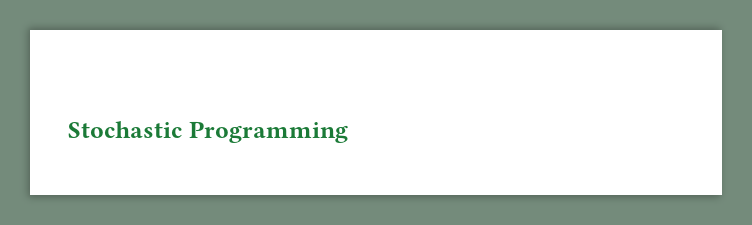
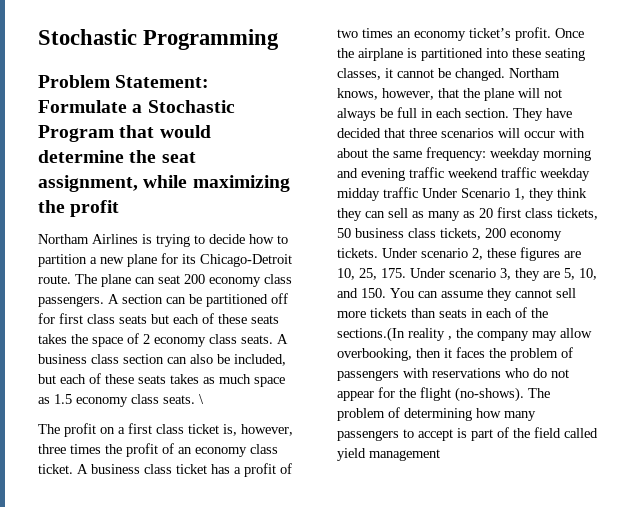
(348, 132) none -> [38,75,210,88] [38,100,235,113] [38,125,211,142] [38,150,196,163] [38,175,290,192] [38,200,120,217] [38,234,288,247] [38,253,292,267] [38,274,292,287] [38,293,288,307] [38,313,279,324] [38,333,288,347] [38,354,286,366] [38,373,285,387] [38,394,204,407] [38,423,293,437] [38,443,278,457] [38,463,292,477] [337,27,584,41] [337,48,585,61] [337,68,560,81] [337,88,562,101] [337,107,572,121] [337,128,585,138] [337,147,591,161] [337,167,590,181] [337,187,587,201] [337,207,598,221] [337,228,562,241] [337,247,581,261] [337,268,597,281] [337,288,576,301] [337,307,548,318] [337,327,592,342] [337,347,573,361] [337,368,569,381] [337,387,550,402] [337,407,536,421] [337,427,598,441] [337,448,440,461] // Problem Statement: Formulate a Stochastic Program that would determine the seat assignment, while maximizing the profit // Northam Airlines is trying to decide how to partition a new plane for its Chicago-Detroit route. The plane can seat 200 economy class passengers. A section can be partitioned off for first class seats but each of these seats takes the space of 2 economy class seats. A business class section can also be included, but each of these seats takes as much space as 1.5 economy class seats. \ // The profit on a first class ticket is, however, three times the profit of an economy class ticket. A business class ticket has a profit of two times an economy ticket’s profit. Once the airplane is partitioned into these seating classes, it cannot be changed. Northam knows, however, that the plane will not always be full in each section. They have decided that three scenarios will occur with about the same frequency: weekday morning and evening traffic weekend traffic weekday midday traffic Under Scenario 1, they think they can sell as many as 20 first class tickets, 50 business class tickets, 200 economy tickets. Under scenario 2, these figures are 10, 25, 175. Under scenario 3, they are 5, 10, and 150. You can assume they cannot sell more tickets than seats in each of the sections.(In reality , the company may allow overbooking, then it faces the problem of passengers with reservations who do not appear for the flight (no-shows). The problem of determining how many passengers to accept is part of the field called yield management

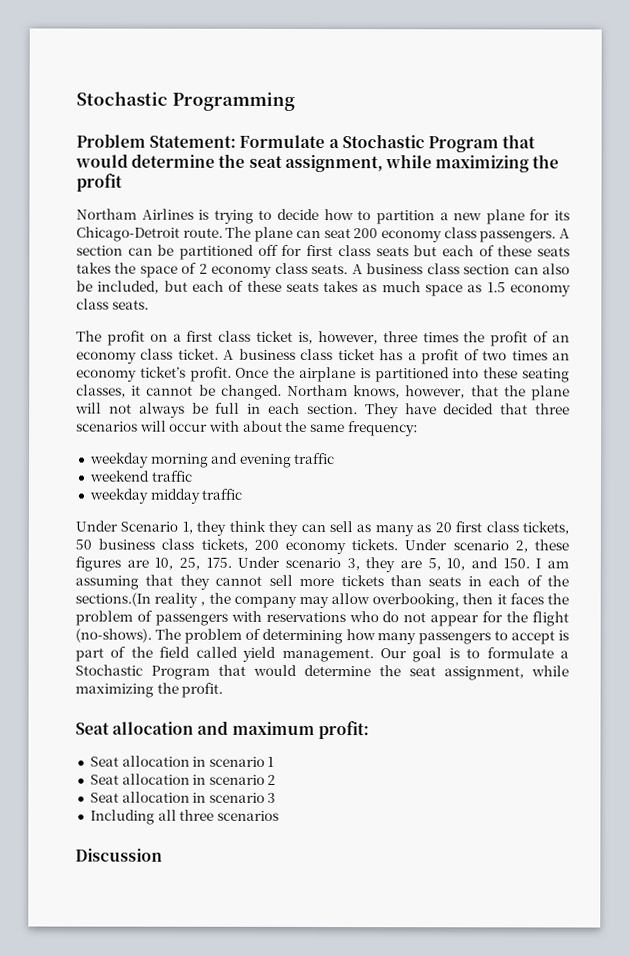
[199,394,204,404] \ -> (149, 304) none
(486, 154) none -> (418, 429) //
(444, 172) none -> (336, 458) //
(536, 172) none -> (193, 476) //
(418, 192) none -> (243, 494) //
[390,288,483,298] You can assume -> [535,558,570,569] [75,574,174,590] I am assuming that
[369,449,440,461] management -> [281,647,570,663] [75,664,569,681] [75,682,224,698] [75,720,369,740] [89,755,275,767] [89,773,277,785] [89,791,277,803] [89,809,279,825] [75,848,163,862] management. Our goal is to formulate a Stochastic Program that would determine the seat assignment, while maximizing the profit. // Seat allocation and maximum profit: // Seat allocation in scenario 1 // Seat allocation in scenario 2 // Seat allocation in scenario 3 // Including all three scenarios // Discussion

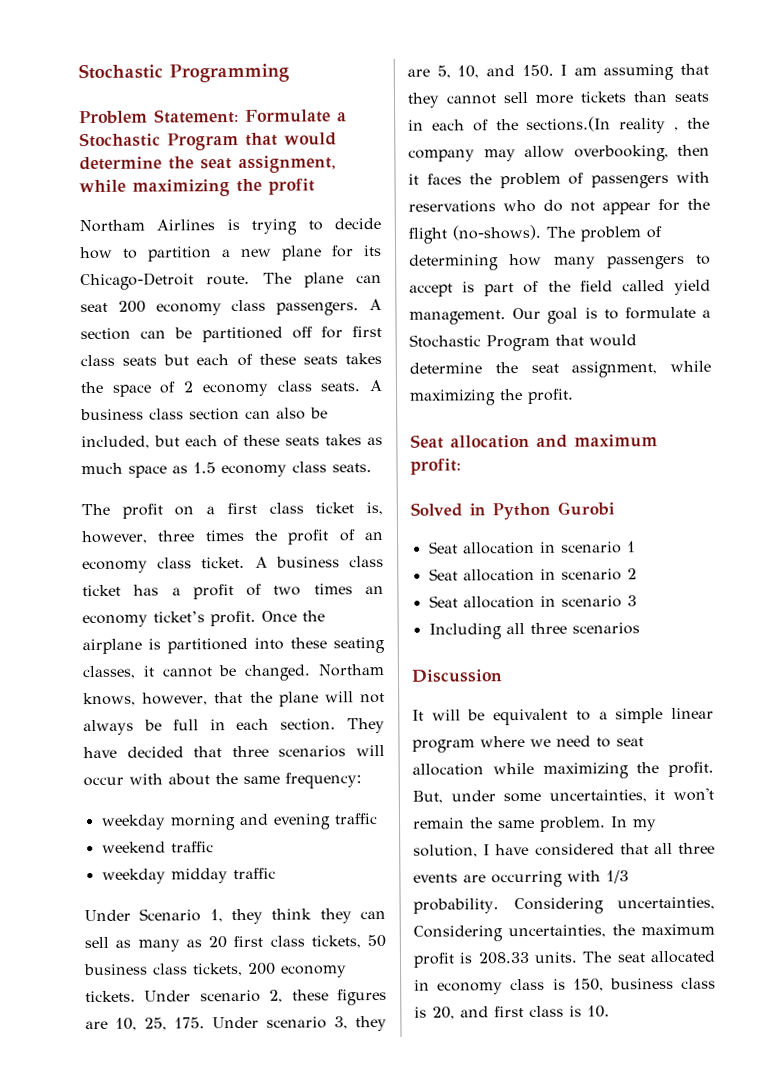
(369, 730) none -> [410,501,615,521] // Solved in Python Gurobi
(163, 855) none -> [412,707,714,726] [412,735,644,753] [412,761,714,779] [412,787,714,804] [412,816,657,832] [413,842,715,858] [413,870,629,888] [413,896,715,915] [413,923,715,942] [413,950,716,968] [414,977,716,995] [414,1005,610,1020] // It will be equivalent to a simple linear program where we need to seat allocation while maximizing the profit. But, under some uncertainties, it won't remain the same problem. In my solution, I have considered that all three events are occurring with 1/3 probability. Considering uncertainties, Considering uncertainties, the maximum profit is 208.33 units. The seat allocated in economy class is 150, business class is 20, and first class is 10.

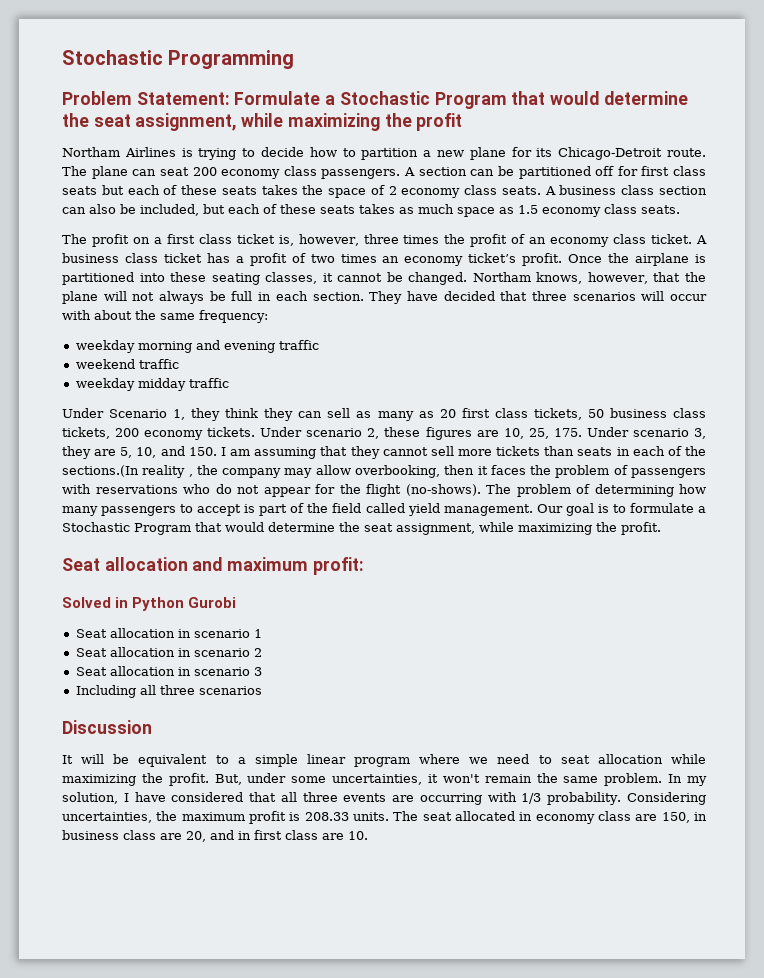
[413,924,606,942] Considering uncertainties, -> (152, 817) none
[552,977,716,992] [414,1006,427,1018] is 150, business class is -> [635,812,707,823] [62,830,182,840] are 150, in business class are
[494,1005,582,1018] first class is -> [238,830,344,840] in first class are

